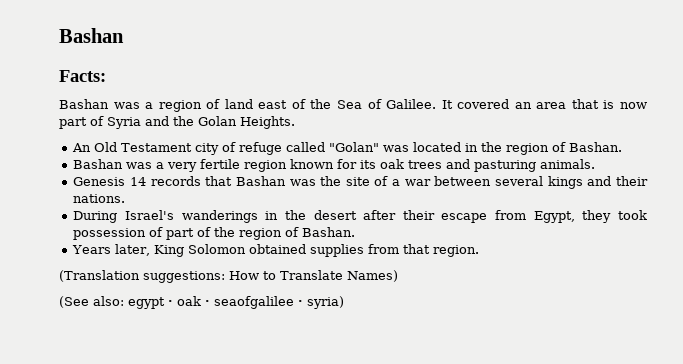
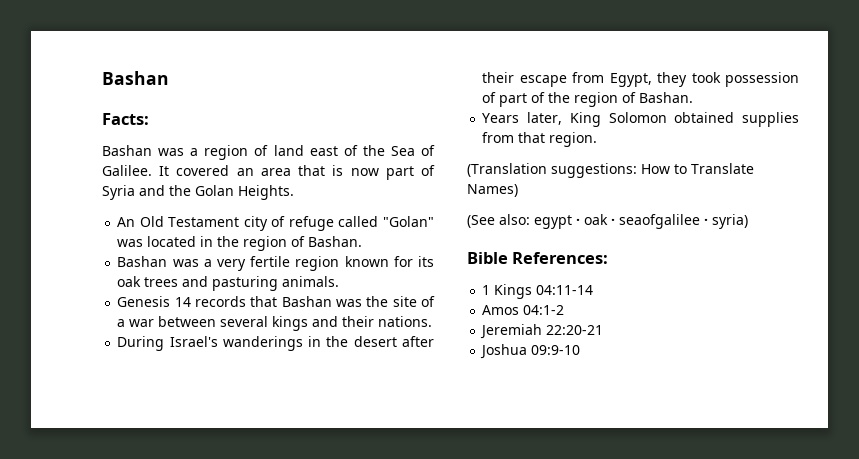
(344, 302) none -> [467,252,609,264] [482,284,594,299] [482,305,565,315] [480,324,604,339] [480,344,581,359] // Bible References: // 1 Kings 04:11-14 // Amos 04:1-2 // Jeremiah 22:20-21 // Joshua 09:9-10

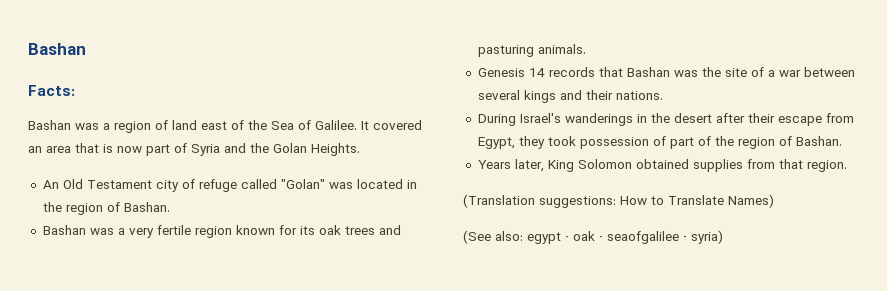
[467,252,609,264] [482,284,594,299] [482,305,565,315] [480,324,604,339] [480,344,581,359] // Bible References: // 1 Kings 04:11-14 // Amos 04:1-2 // Jeremiah 22:20-21 // Joshua 09:9-10 -> (723, 237) none

